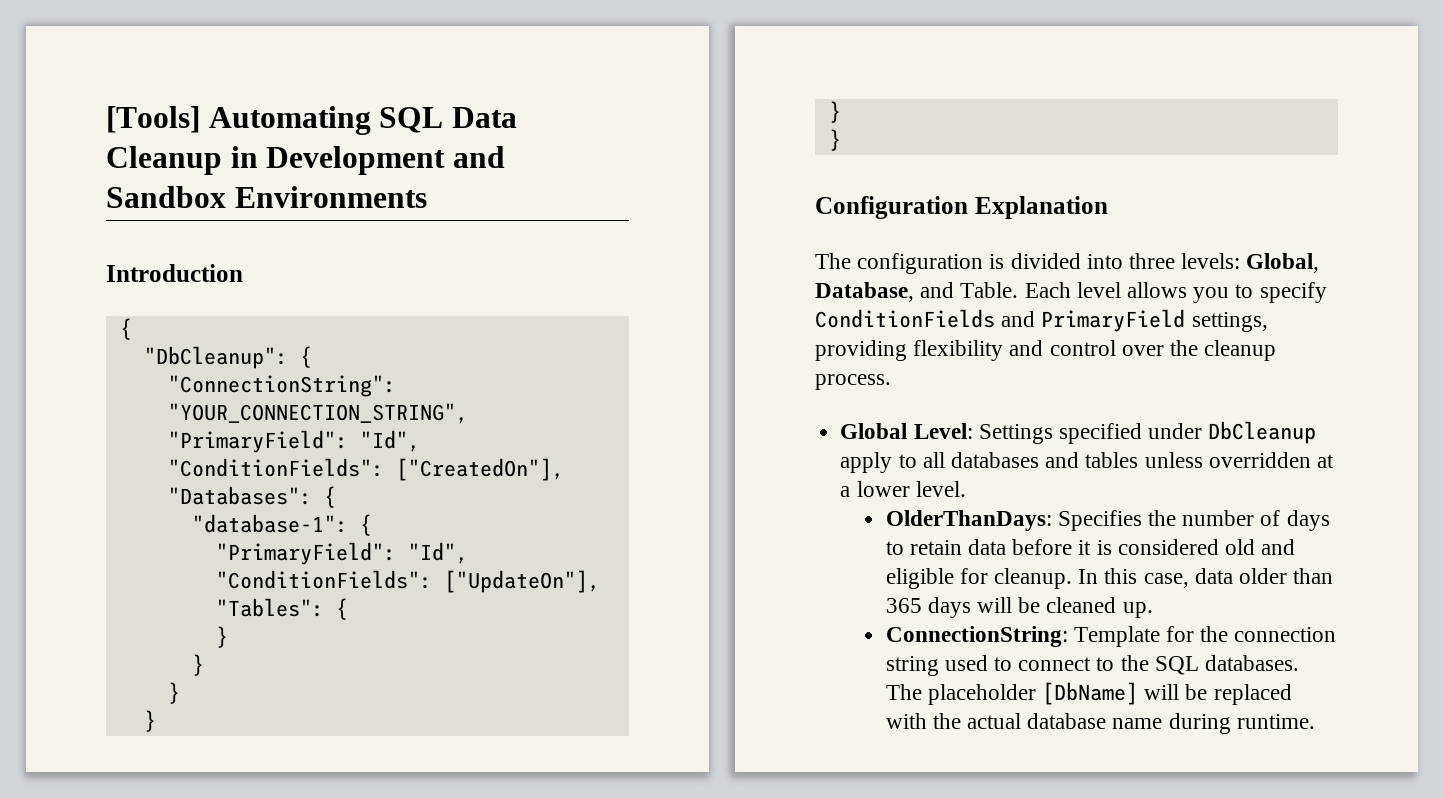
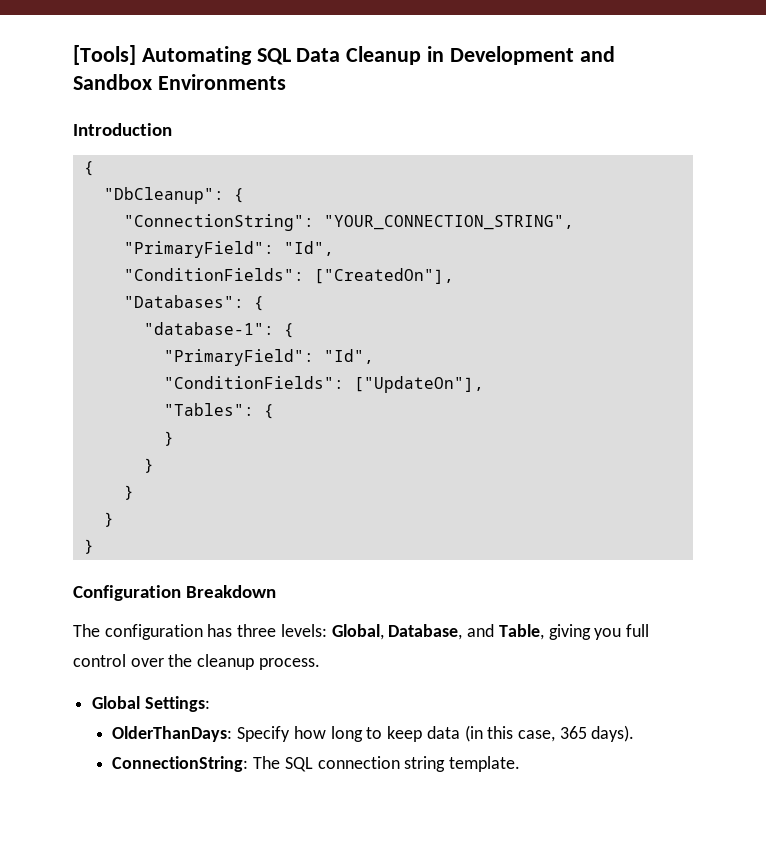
[828,129,841,151] // } -> (94, 546) none
[974,196,1108,219] Explanation -> [185,585,276,598] Breakdown
[989,253,1123,269] is divided into -> [207,624,233,637] has
[960,282,1327,303] [815,309,1268,332] [815,340,1044,361] Table. Each level allows you to specify ConditionFields and PrimaryField settings, providing flexibility and -> [498,624,649,640] Table, giving you full
[913,421,1317,444] [840,452,1334,473] [840,481,966,497] [885,510,1330,531] [885,539,1296,555] [885,568,1334,589] [885,597,1153,618] [885,626,1337,647] [885,655,1299,676] [885,682,1292,705] [885,713,1315,734] Level: Settings specified under DbCleanup apply to all databases and tables unless overridden at a lower level. // OlderThanDays: Specifies the number of days to retain data before it is considered old and eligible for cleanup. In this case, data older than 365 days will be cleaned up. // ConnectionString: Template for the connection string used to connect to the SQL databases. The placeholder [DbName] will be replaced with the actual database name during runtime. -> [144,696,210,712] [112,725,635,742] [112,756,521,772] Settings: // OlderThanDays: Specify how long to keep data (in this case, 365 days). // ConnectionString: The SQL connection string template.

